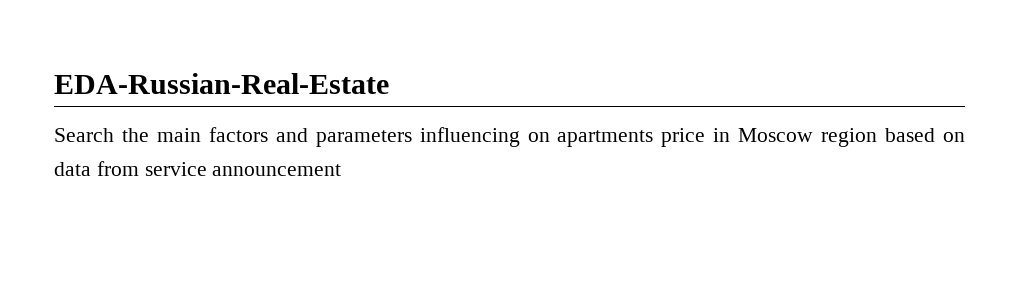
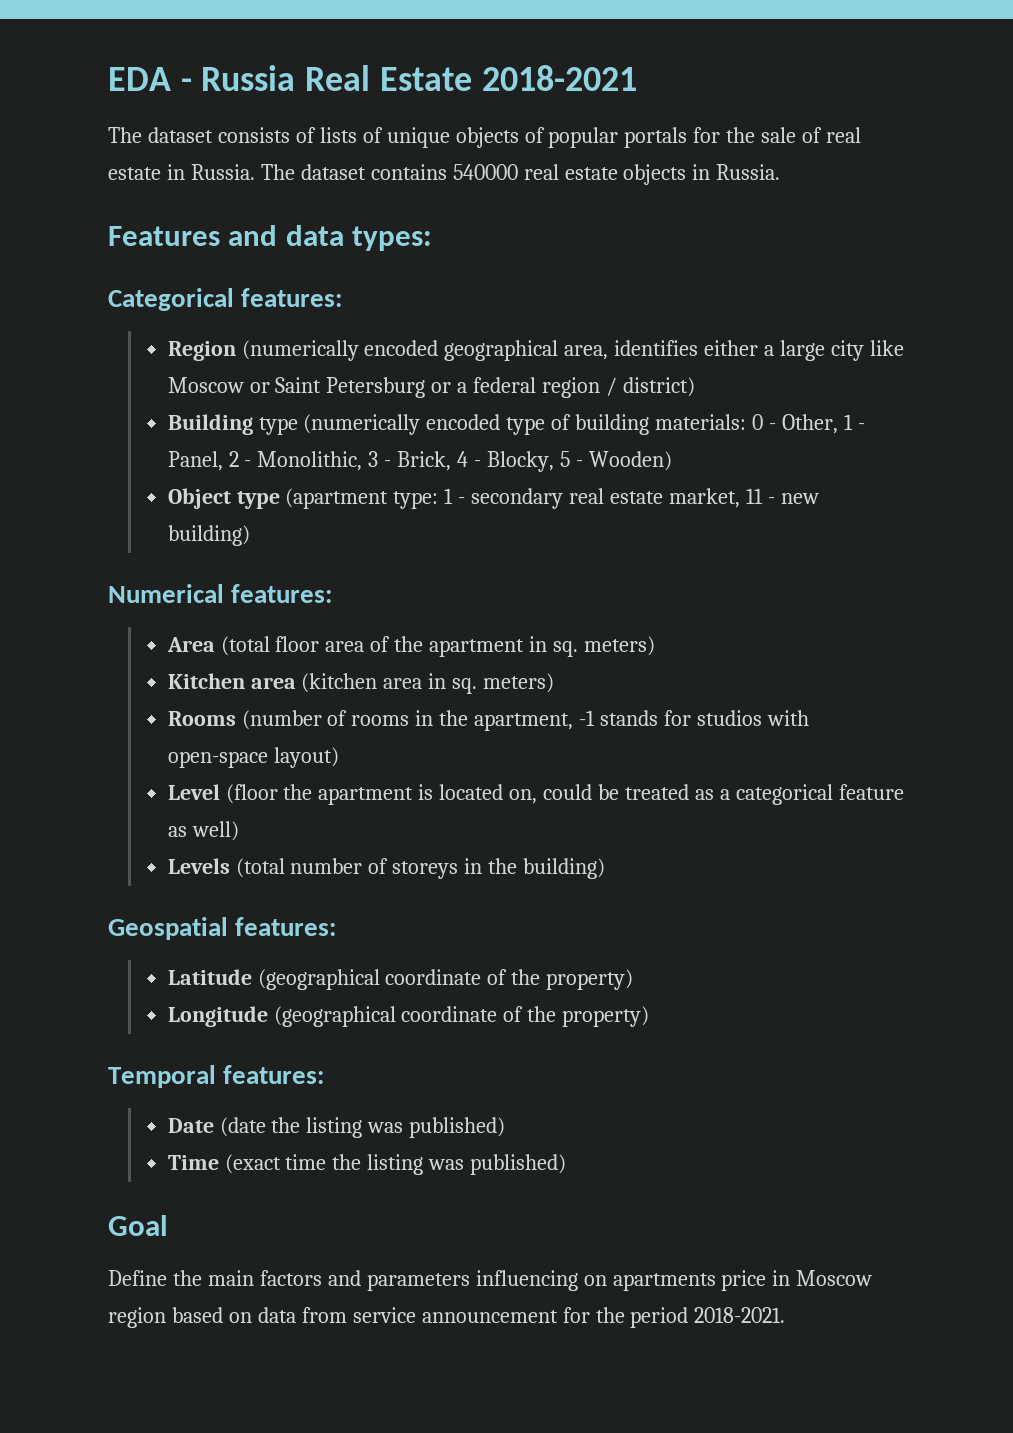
[54,73,389,94] [54,128,114,142] EDA-Russian-Real-Estate // Search -> [108,65,637,91] [108,127,862,148] [108,164,781,185] [108,225,433,251] [108,288,343,311] [167,340,904,361] [167,377,696,398] [167,414,865,435] [167,451,672,472] [167,488,819,509] [167,525,250,546] [108,584,333,603] [166,636,656,657] [167,673,555,694] [167,710,809,731] [167,747,339,768] [167,784,904,805] [167,821,239,841] [167,858,606,879] [108,917,337,940] [167,969,634,990] [167,1006,650,1027] [108,1065,325,1088] [167,1117,506,1138] [167,1154,567,1175] [108,1215,168,1236] [108,1270,167,1286] EDA - Russia Real Estate 2018-2021 // The dataset consists of lists of unique objects of popular portals for the sale of real estate in Russia. The dataset contains 540000 real estate objects in Russia. // Features and data types: // Categorical features: // Region (numerically encoded geographical area, identifies either a large city like Moscow or Saint Petersburg or a federal region / district) // Building type (numerically encoded type of building materials: 0 - Other, 1 - Panel, 2 - Monolithic, 3 - Brick, 4 - Blocky, 5 - Wooden) // Object type (apartment type: 1 - secondary real estate market, 11 - new building) // Numerical features: // Area (total floor area of the apartment in sq. meters) // Kitchen area (kitchen area in sq. meters) // Rooms (number of rooms in the apartment, -1 stands for studios with open-space layout) // Level (floor the apartment is located on, could be treated as a categorical feature as well) // Levels (total number of storeys in the building) // Geospatial features: // Latitude (geographical coordinate of the property) // Longitude (geographical coordinate of the property) // Temporal features: // Date (date the listing was published) // Time (exact time the listing was published) // Goal // Define
(342, 170) none -> [562,1307,786,1328] for the period 2018-2021.

